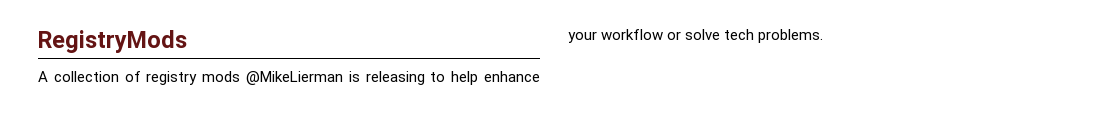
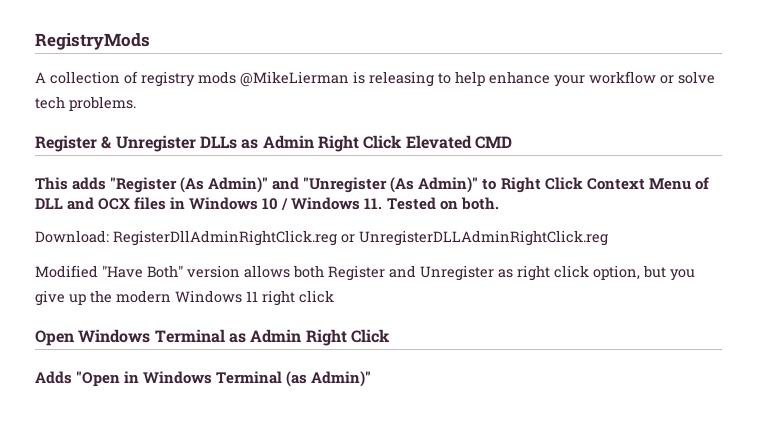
(824, 36) none -> [35,135,512,152] [35,177,709,193] [35,197,499,210] [35,230,608,246] [35,265,695,281] [35,290,334,306] [35,329,389,346] [35,371,372,387] // Register & Unregister DLLs as Admin Right Click Elevated CMD // This adds "Register (As Admin)" and "Unregister (As Admin)" to Right Click Context Menu of DLL and OCX files in Windows 10 / Windows 11. Tested on both. // Download: RegisterDllAdminRightClick.reg or UnregisterDLLAdminRightClick.reg // Modified "Have Both" version allows both Register and Unregister as right click option, but you give up the modern Windows 11 right click // Open Windows Terminal as Admin Right Click // Adds "Open in Windows Terminal (as Admin)"

